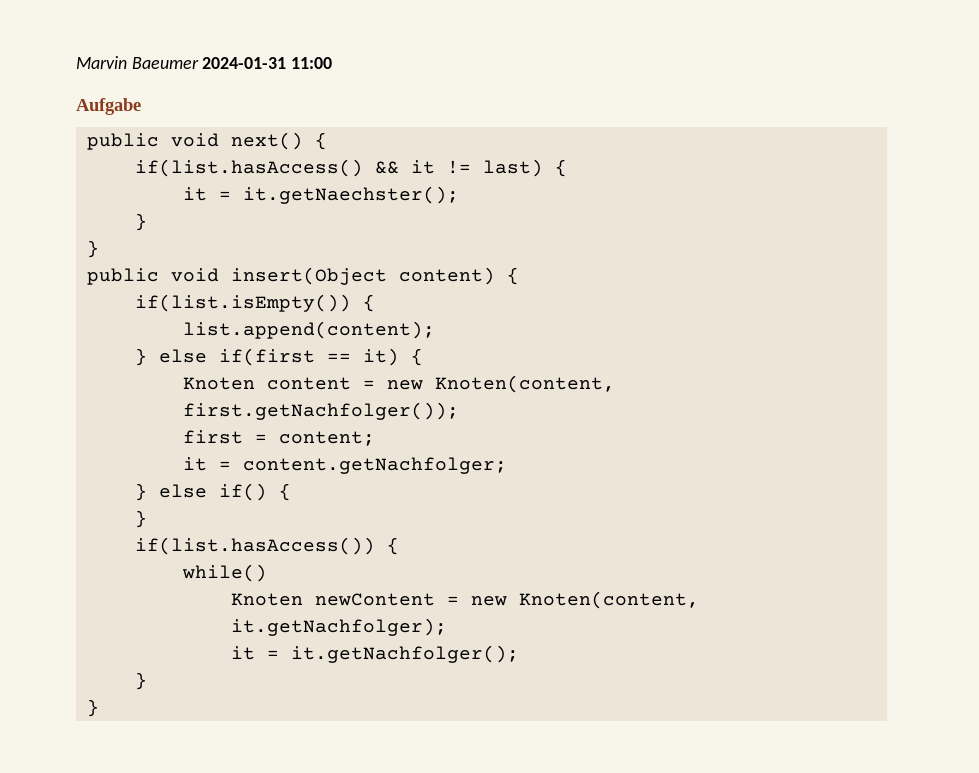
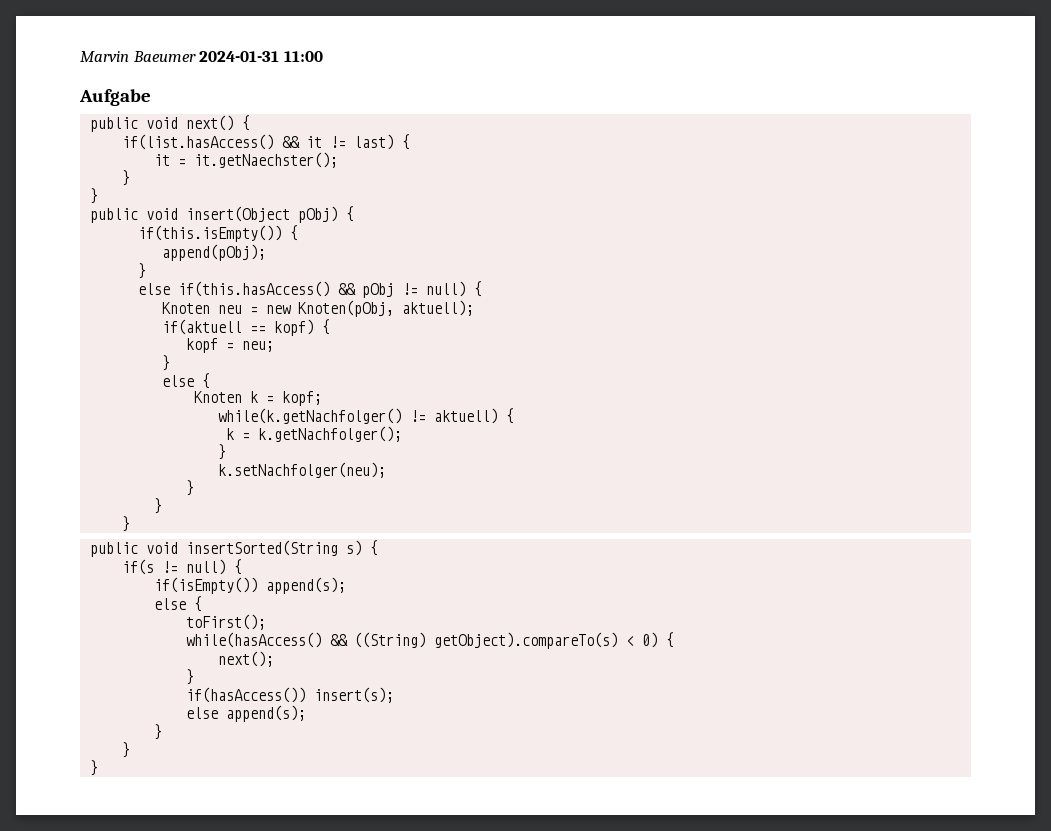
[398,267,519,285] [134,294,375,312] [182,321,435,339] [134,348,423,366] [182,375,615,393] [182,402,459,420] [182,430,375,446] [182,457,507,474] [134,483,291,501] [134,510,147,528] [134,537,399,555] [181,564,267,582] [230,591,699,609] [230,618,447,636] [230,645,519,663] content) { // if(list.isEmpty()) { // list.append(content); // } else if(first == it) { // Knoten content = new Knoten(content, first.getNachfolger()); // first = content; // it = content.getNachfolger; // } else if() { // } // if(list.hasAccess()) { // while() // Knoten newContent = new Knoten(content, it.getNachfolger); // it = it.getNachfolger(); -> [298,206,355,223] [138,225,299,242] [162,244,267,261] [138,263,147,279] [138,281,483,298] [162,300,475,317] [162,319,331,336] [186,338,275,353] [162,355,171,371] [162,373,211,389] [194,391,323,406] [218,408,515,424] [226,426,403,442] [218,444,227,460] [218,462,387,478] [186,480,195,496] [154,498,163,514] [122,516,131,532] [90,540,379,557] [122,559,243,575] [154,577,347,594] [154,596,203,612] [186,614,267,630] [186,632,675,649] [218,651,275,667] [186,669,195,685] [186,687,395,703] [186,705,307,722] [154,724,163,740] pObj) { // if(this.isEmpty()) { // append(pObj); // } // else if(this.hasAccess() && pObj != null) { // Knoten neu = new Knoten(pObj, aktuell); // if(aktuell == kopf) { // kopf = neu; // } // else { // Knoten k = kopf; // while(k.getNachfolger() != aktuell) { // k = k.getNachfolger(); // } // k.setNachfolger(neu); // } // } // } // public void insertSorted(String s) { // if(s != null) { // if(isEmpty()) append(s); // else { // toFirst(); // while(hasAccess() && ((String) getObject).compareTo(s) < 0) { // next(); // } // if(hasAccess()) insert(s); // else append(s); // }

